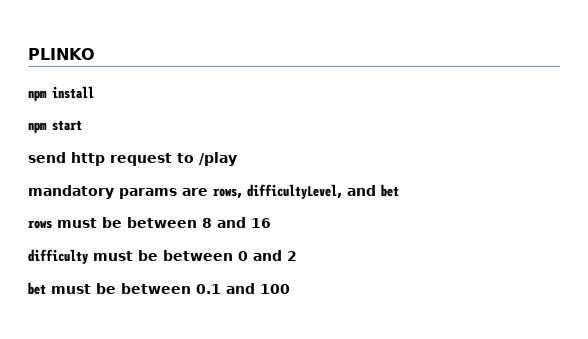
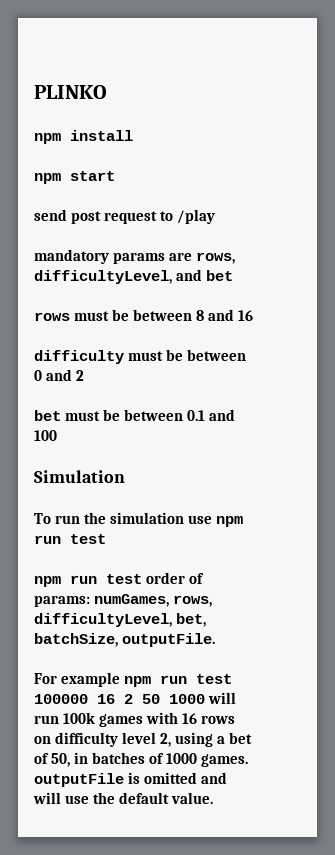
[71,152,105,166] http -> [71,211,102,224] post
(290, 289) none -> [34,470,125,483] [34,512,244,527] [34,534,106,544] [34,572,205,587] [34,594,213,607] [34,613,207,627] [34,633,216,647] [34,672,233,687] [34,692,237,704] [34,712,236,727] [34,732,253,747] [34,752,249,767] [34,772,228,787] [33,792,214,804] // Simulation // To run the simulation use npm run test // npm run test order of params: numGames, rows, difficultyLevel, bet, batchSize, outputFile. // For example npm run test 100000 16 2 50 1000 will run 100k games with 16 rows on difficulty level 2, using a bet of 50, in batches of 1000 games. outputFile is omitted and will use the default value.

